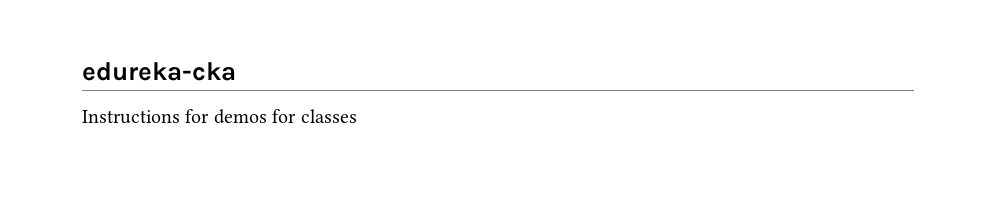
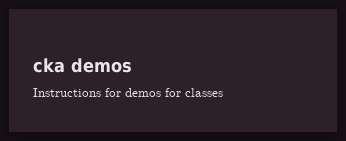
[82,62,236,81] edureka-cka -> [33,58,132,73] cka demos

